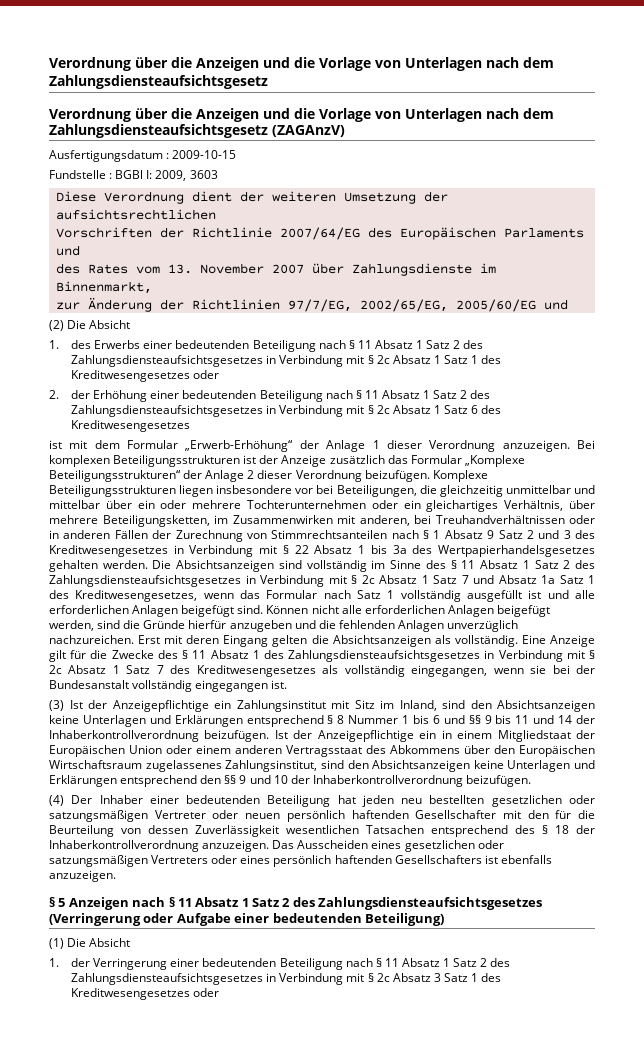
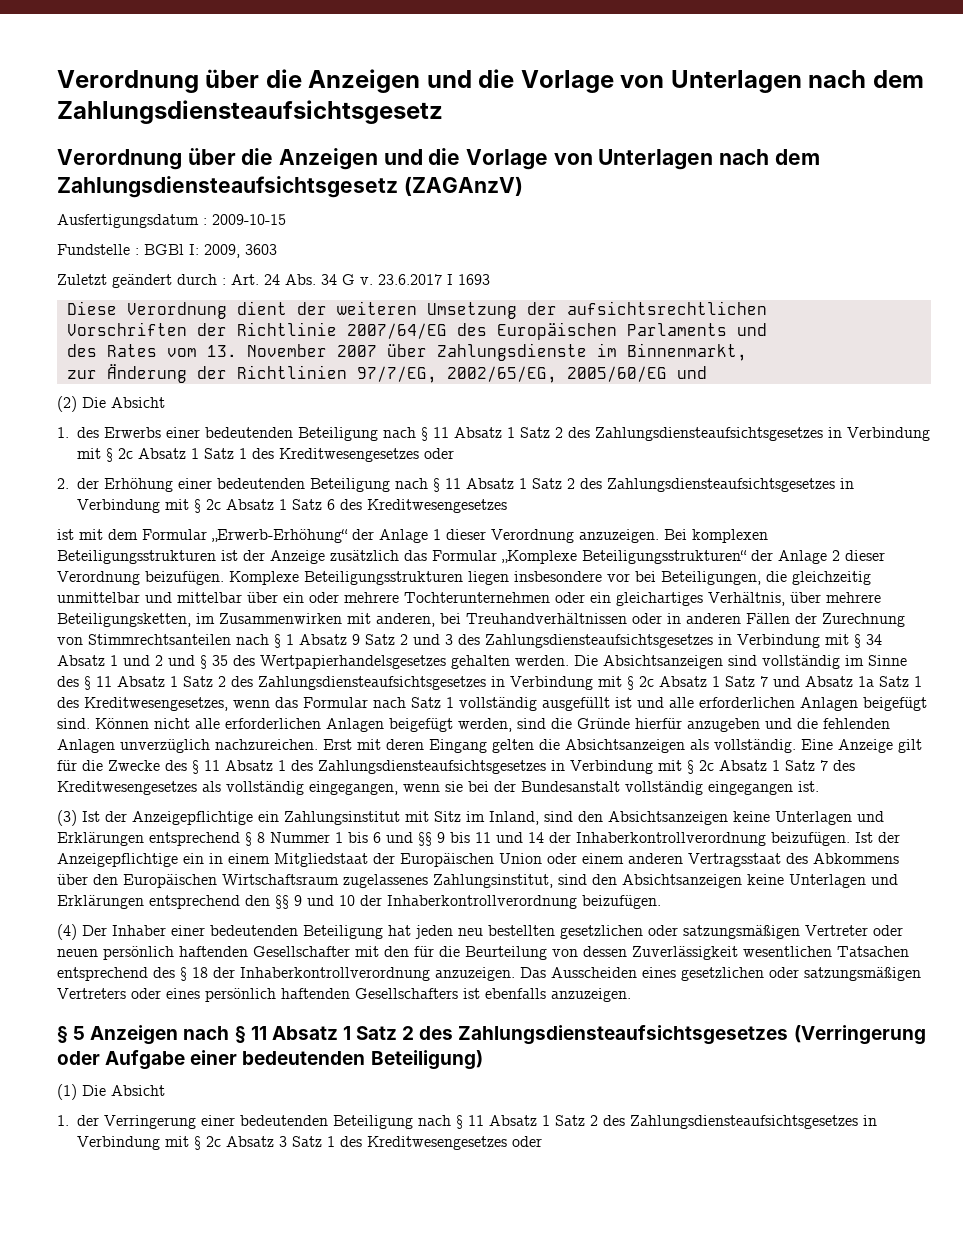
(218, 174) none -> [57,274,490,288] // Zuletzt geändert durch : Art. 24 Abs. 34 G v. 23.6.2017 I 1693
[49,545,407,557] Kreditwesengesetzes in Verbindung mit § 22 Absatz 1 bis 3a -> [485,634,882,648] [57,655,228,669] Zahlungsdiensteaufsichtsgesetzes in Verbindung mit § 34 Absatz 1 und 2 und § 35

